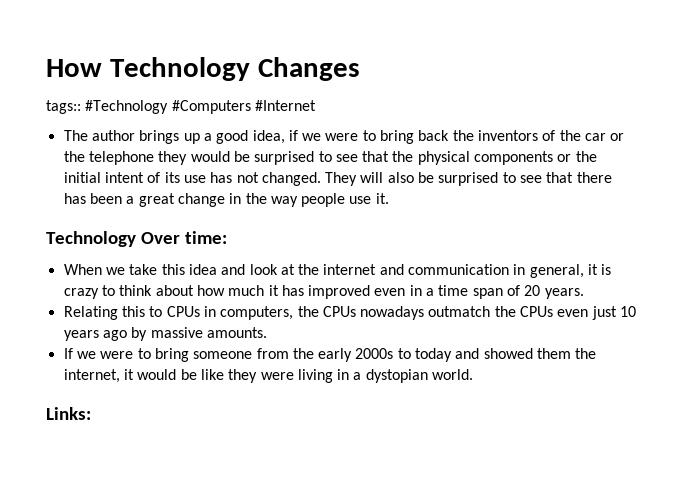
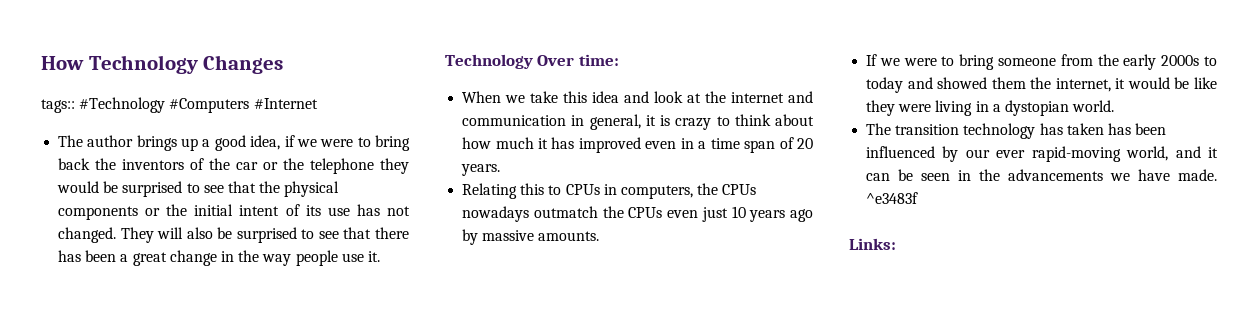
(474, 374) none -> [866,123,1167,139] [866,146,1218,162] [866,169,1217,181] [866,192,919,204] // The transition technology has taken has been influenced by our ever rapid-moving world, and it can be seen in the advancements we have made. ^e3483f

